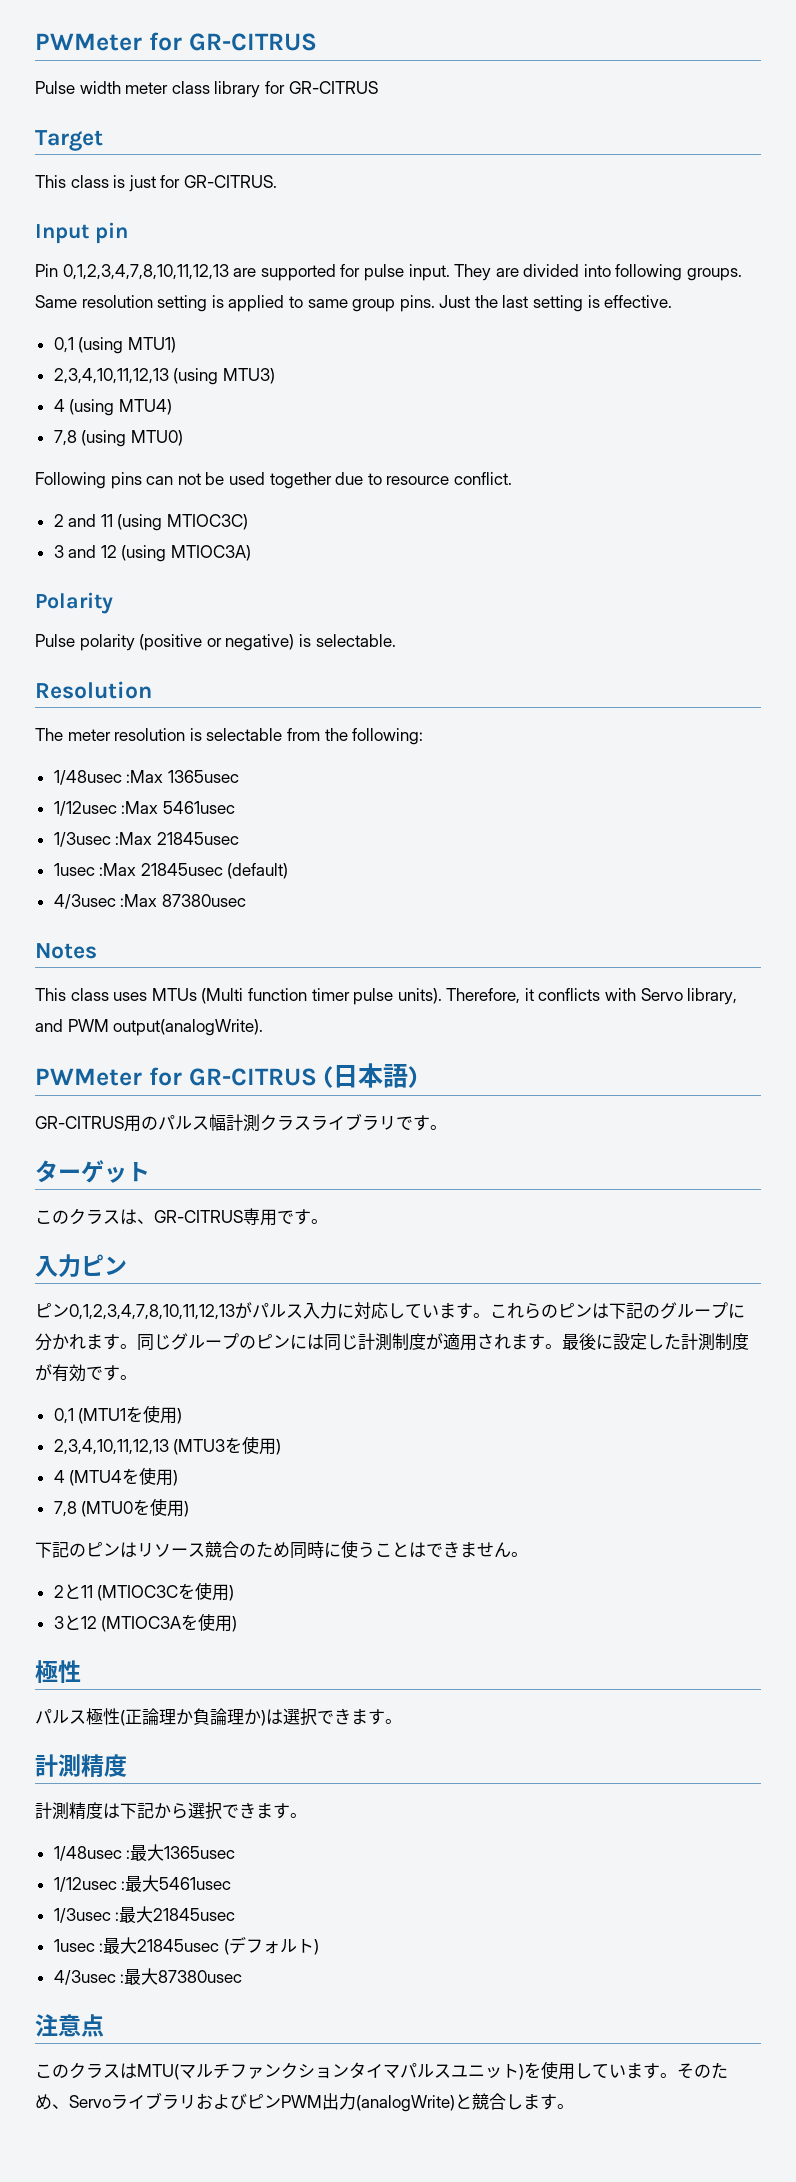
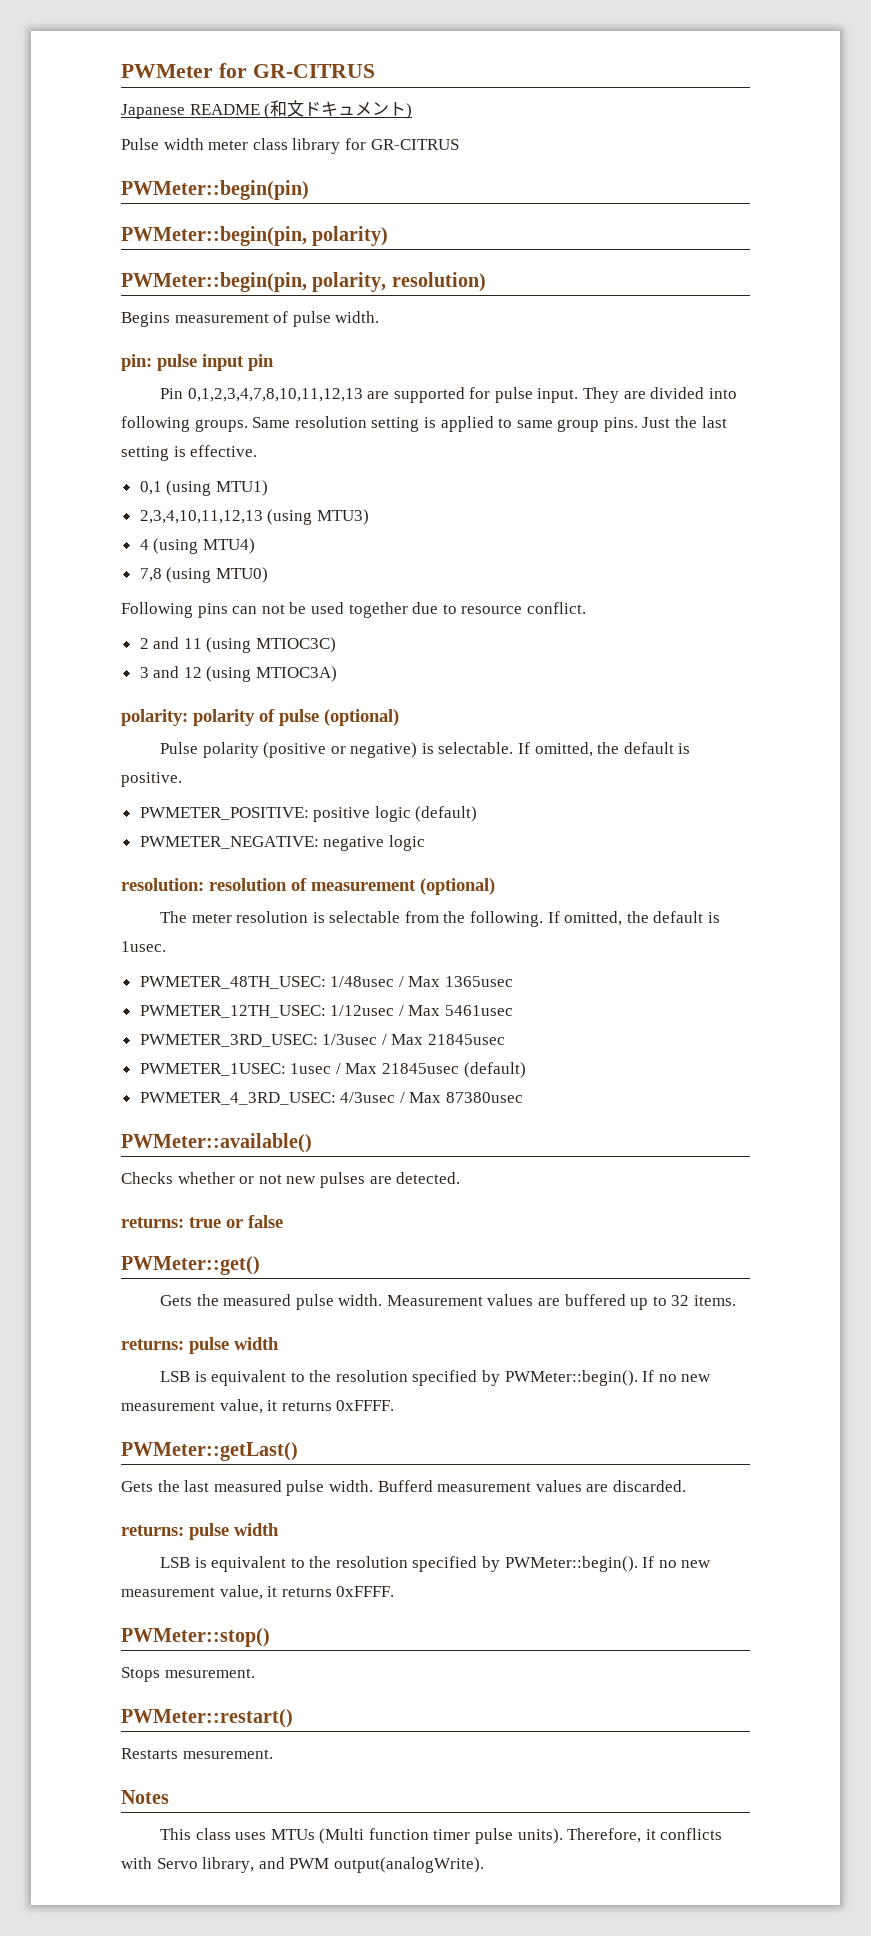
[35,32,317,51] PWMeter for GR-CITRUS -> [121,63,375,78] [121,100,413,119] PWMeter for GR-CITRUS // Japanese README (和文ドキュメント)
[35,130,103,151] [35,175,277,192] [35,224,89,244] Target // This class is just for GR-CITRUS. // Input -> [121,180,309,200] [121,226,389,246] [121,272,486,292] [121,311,380,327] [121,354,244,371] PWMeter::begin(pin) // PWMeter::begin(pin, polarity) // PWMeter::begin(pin, polarity, resolution) // Begins measurement of pulse width. // pin: pulse input
[35,592,113,614] Polarity -> [121,709,399,726] polarity: polarity of pulse (optional)
[35,681,152,699] // Resolution -> [518,742,691,757] [121,772,182,787] [139,806,478,822] [139,835,425,851] [121,878,495,895] If omitted, the default is positive. // PWMETER_POSITIVE: positive logic (default) // PWMETER_NEGATIVE: negative logic // resolution: resolution of measurement (optional)
[352,728,424,745] [53,770,239,785] [53,801,235,816] [53,832,239,847] [53,863,289,879] [53,894,246,909] following: // 1/48usec :Max 1365usec // 1/12usec :Max 5461usec // 1/3usec :Max 21845usec // 1usec :Max 21845usec (default) // 4/3usec :Max 87380usec -> [470,911,721,927] [121,941,166,952] [139,976,514,989] [139,1005,514,1018] [139,1034,506,1047] [139,1062,526,1078] [139,1092,524,1105] [121,1133,312,1153] [121,1172,461,1188] [121,1215,283,1228] [121,1256,260,1275] [159,1294,737,1310] [121,1337,279,1354] [159,1370,712,1386] [121,1399,395,1414] [121,1442,298,1461] [121,1480,686,1496] [121,1523,279,1540] [159,1556,712,1572] [121,1585,395,1600] [121,1628,270,1647] [121,1667,255,1682] [121,1709,293,1728] [121,1748,273,1759] following. If omitted, the default is 1usec. // PWMETER_48TH_USEC: 1/48usec / Max 1365usec // PWMETER_12TH_USEC: 1/12usec / Max 5461usec // PWMETER_3RD_USEC: 1/3usec / Max 21845usec // PWMETER_1USEC: 1usec / Max 21845usec (default) // PWMETER_4_3RD_USEC: 4/3usec / Max 87380usec // PWMeter::available() // Checks whether or not new pulses are detected. // returns: true or false // PWMeter::get() // Gets the measured pulse width. Measurement values are buffered up to 32 items. // returns: pulse width // LSB is equivalent to the resolution specified by PWMeter::begin(). If no new measurement value, it returns 0xFFFF. // PWMeter::getLast() // Gets the last measured pulse width. Bufferd measurement values are discarded. // returns: pulse width // LSB is equivalent to the resolution specified by PWMeter::begin(). If no new measurement value, it returns 0xFFFF. // PWMeter::stop() // Stops mesurement. // PWMeter::restart() // Restarts mesurement.
[35,1063,419,1088] [35,1113,447,1132] [35,1160,150,1183] [35,1208,328,1226] [35,1254,127,1278] [35,1302,745,1320] [35,1333,749,1351] [35,1364,137,1382] [53,1405,183,1424] [53,1436,282,1455] [53,1467,179,1486] [53,1498,190,1517] [35,1540,528,1559] [53,1582,235,1601] [53,1613,238,1632] [35,1660,81,1683] [35,1708,402,1726] [35,1754,127,1778] [35,1802,307,1820] [53,1844,236,1861] [53,1875,232,1892] [53,1906,236,1923] [53,1936,319,1955] [53,1968,243,1985] [35,2014,104,2037] [35,2061,728,2080] [35,2092,574,2112] // PWMeter for GR-CITRUS (日本語) // GR-CITRUS用のパルス幅計測クラスライブラリです。 // ターゲット // このクラスは、GR-CITRUS専用です。 // 入力ピン // ピン0,1,2,3,4,7,8,10,11,12,13がパルス入力に対応しています。これらのピンは下記のグループに分かれます。同じグループのピンには同じ計測制度が適用されます。最後に設定した計測制度が有効です。 // 0,1 (MTU1を使用) // 2,3,4,10,11,12,13 (MTU3を使用) // 4 (MTU4を使用) // 7,8 (MTU0を使用) // 下記のピンはリソース競合のため同時に使うことはできません。 // 2と11 (MTIOC3Cを使用) // 3と12 (MTIOC3Aを使用) // 極性 // パルス極性(正論理か負論理か)は選択できます。 // 計測精度 // 計測精度は下記から選択できます。 // 1/48usec :最大1365usec // 1/12usec :最大5461usec // 1/3usec :最大21845usec // 1usec :最大21845usec (デフォルト) // 4/3usec :最大87380usec // 注意点 // このクラスはMTU(マルチファンクションタイマパルスユニット)を使用しています。そのため、ServoライブラリおよびピンPWM出力(analogWrite)と競合します。 -> (484, 1865) none

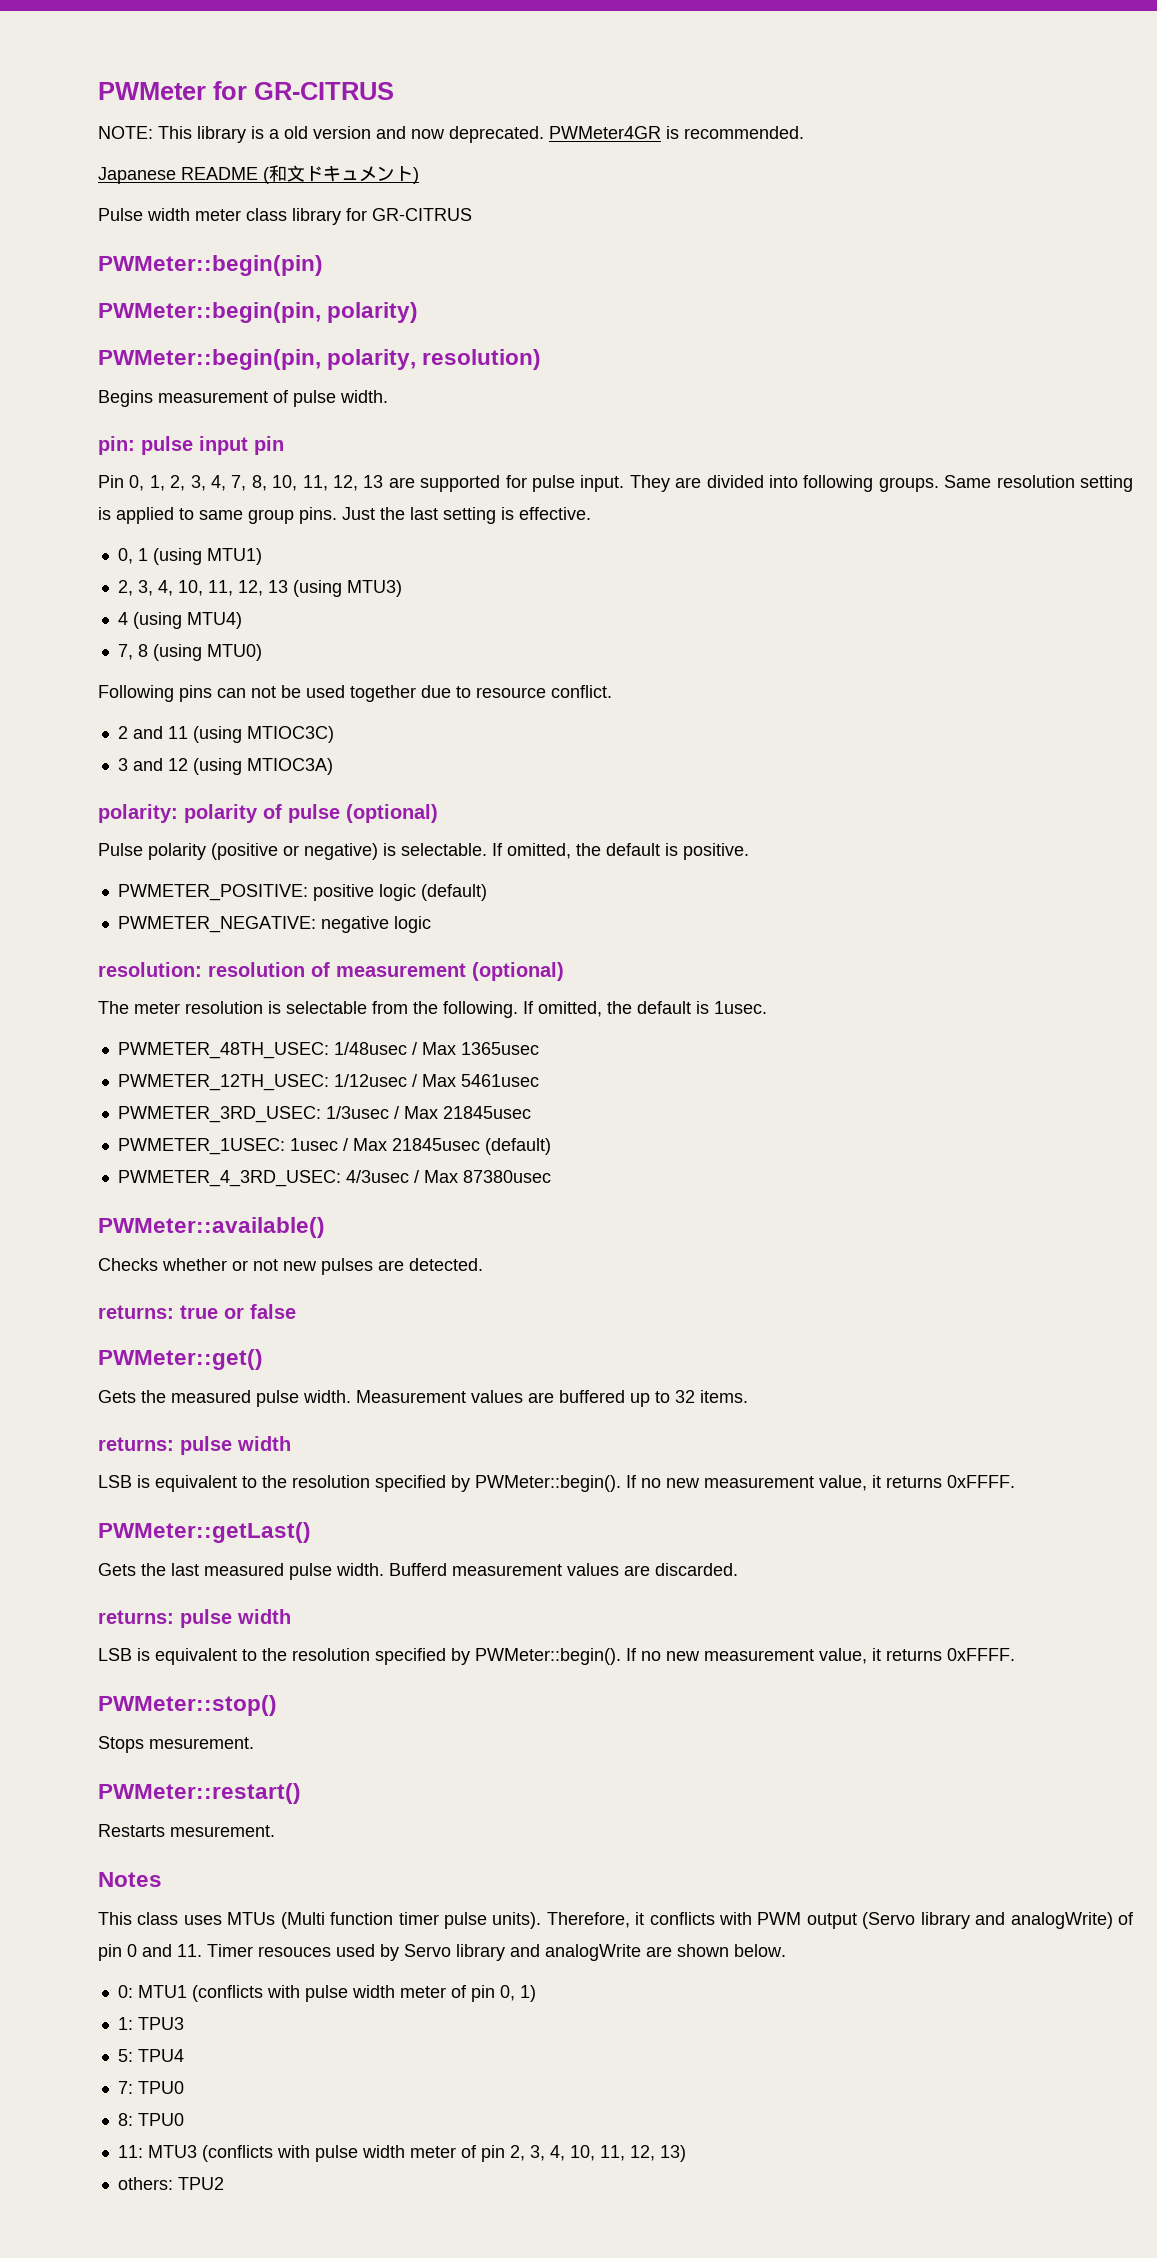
(375, 71) none -> [98,126,804,143] // NOTE: This library is a old version and now deprecated. PWMeter4GR is recommended.
[187,388,363,402] 0,1,2,3,4,7,8,10,11,12,13 -> [129,475,384,491] 0, 1, 2, 3, 4, 7, 8, 10, 11, 12, 13
[139,481,162,495] 0,1 -> [117,548,148,564] 0, 1
[139,510,263,524] 2,3,4,10,11,12,13 -> [117,580,288,596] 2, 3, 4, 10, 11, 12, 13
[139,568,162,582] 7,8 -> [117,644,148,660] 7, 8
[156,1857,484,1873] Servo library, and PWM output(analogWrite). -> [757,1912,1135,1929] [98,1944,786,1961] [117,1985,536,2002] [117,2017,184,2030] [117,2049,184,2062] [117,2081,184,2094] [117,2113,184,2126] [117,2145,686,2162] [117,2177,224,2190] PWM output (Servo library and analogWrite) of pin 0 and 11. Timer resouces used by Servo library and analogWrite are shown below. // 0: MTU1 (conflicts with pulse width meter of pin 0, 1) // 1: TPU3 // 5: TPU4 // 7: TPU0 // 8: TPU0 // 11: MTU3 (conflicts with pulse width meter of pin 2, 3, 4, 10, 11, 12, 13) // others: TPU2

